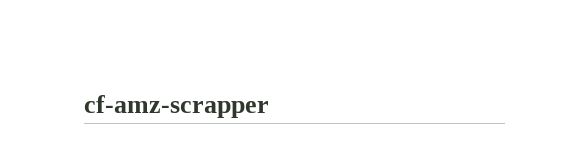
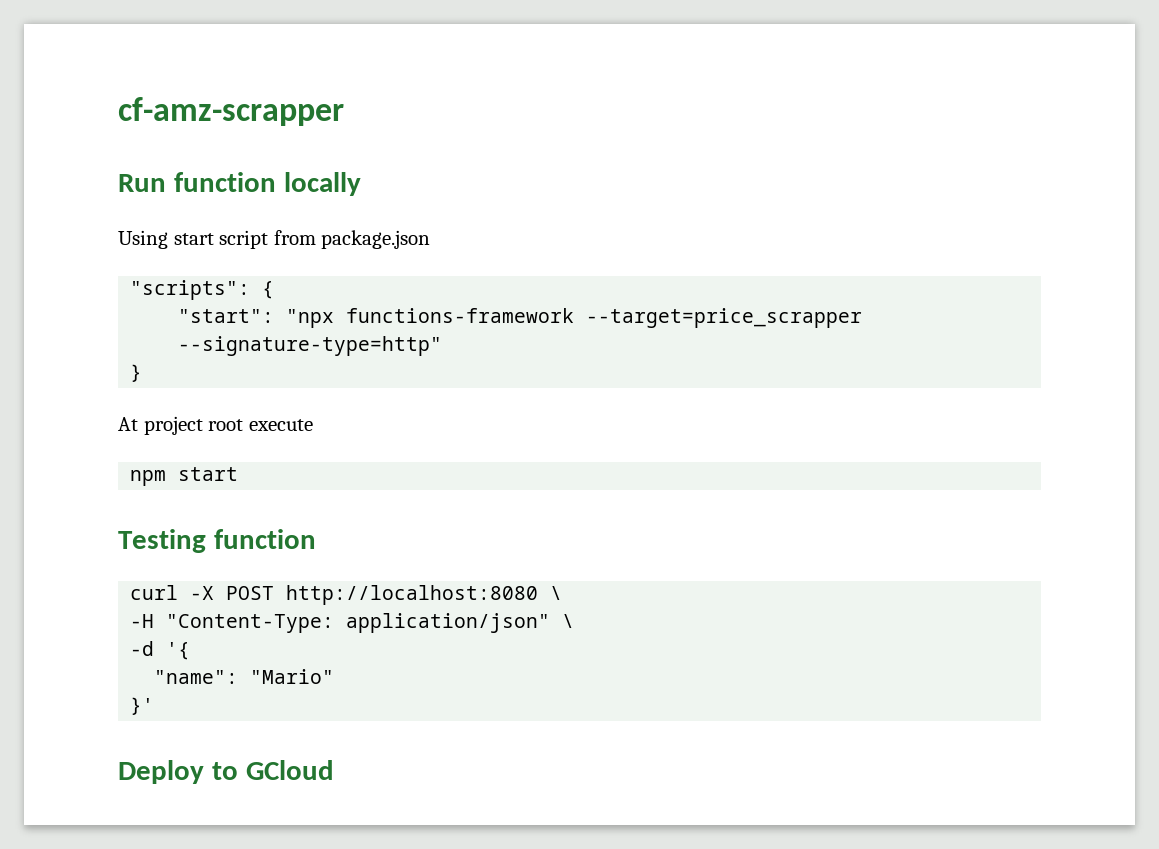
(269, 106) none -> [118,172,361,196] [118,230,431,249] [130,280,275,300] [178,308,863,328] [178,336,443,356] [130,364,143,382] [118,416,313,435] [130,467,239,486] [118,529,316,553] [130,585,563,605] [130,613,575,633] [130,641,191,660] [154,669,335,684] [130,697,155,715] [118,760,334,784] // Run function locally // Using start script from package.json // "scripts": { // "start": "npx functions-framework --target=price_scrapper --signature-type=http" // } // At project root execute // npm start // Testing function // curl -X POST http://localhost:8080 \ // -H "Content-Type: application/json" \ // -d '{ // "name": "Mario" // }' // Deploy to GCloud

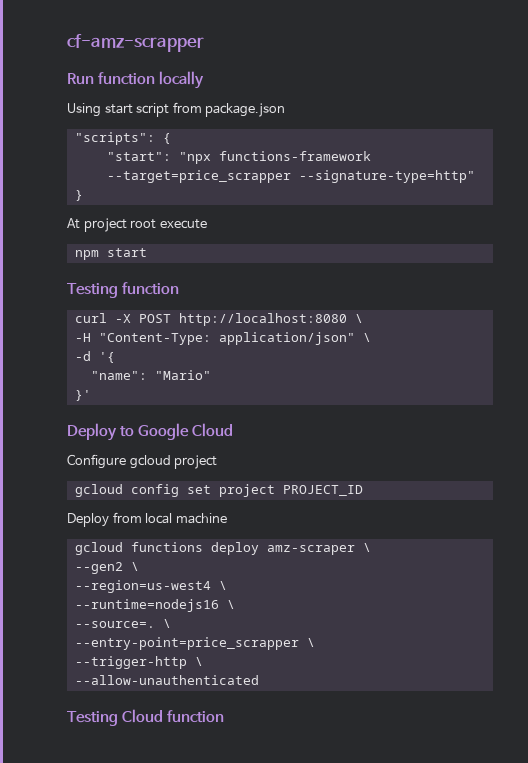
[245,760,334,780] GCloud -> [138,423,234,440] [67,454,218,469] [74,484,363,497] [67,512,227,527] [74,542,371,555] [74,562,139,574] [74,580,227,593] [74,599,235,612] [74,619,171,628] [74,637,315,650] [74,656,203,669] [74,675,259,685] [67,709,225,726] Google Cloud // Configure gcloud project // gcloud config set project PROJECT_ID // Deploy from local machine // gcloud functions deploy amz-scraper \ // --gen2 \ // --region=us-west4 \ // --runtime=nodejs16 \ // --source=. \ // --entry-point=price_scrapper \ // --trigger-http \ // --allow-unauthenticated // Testing Cloud function

